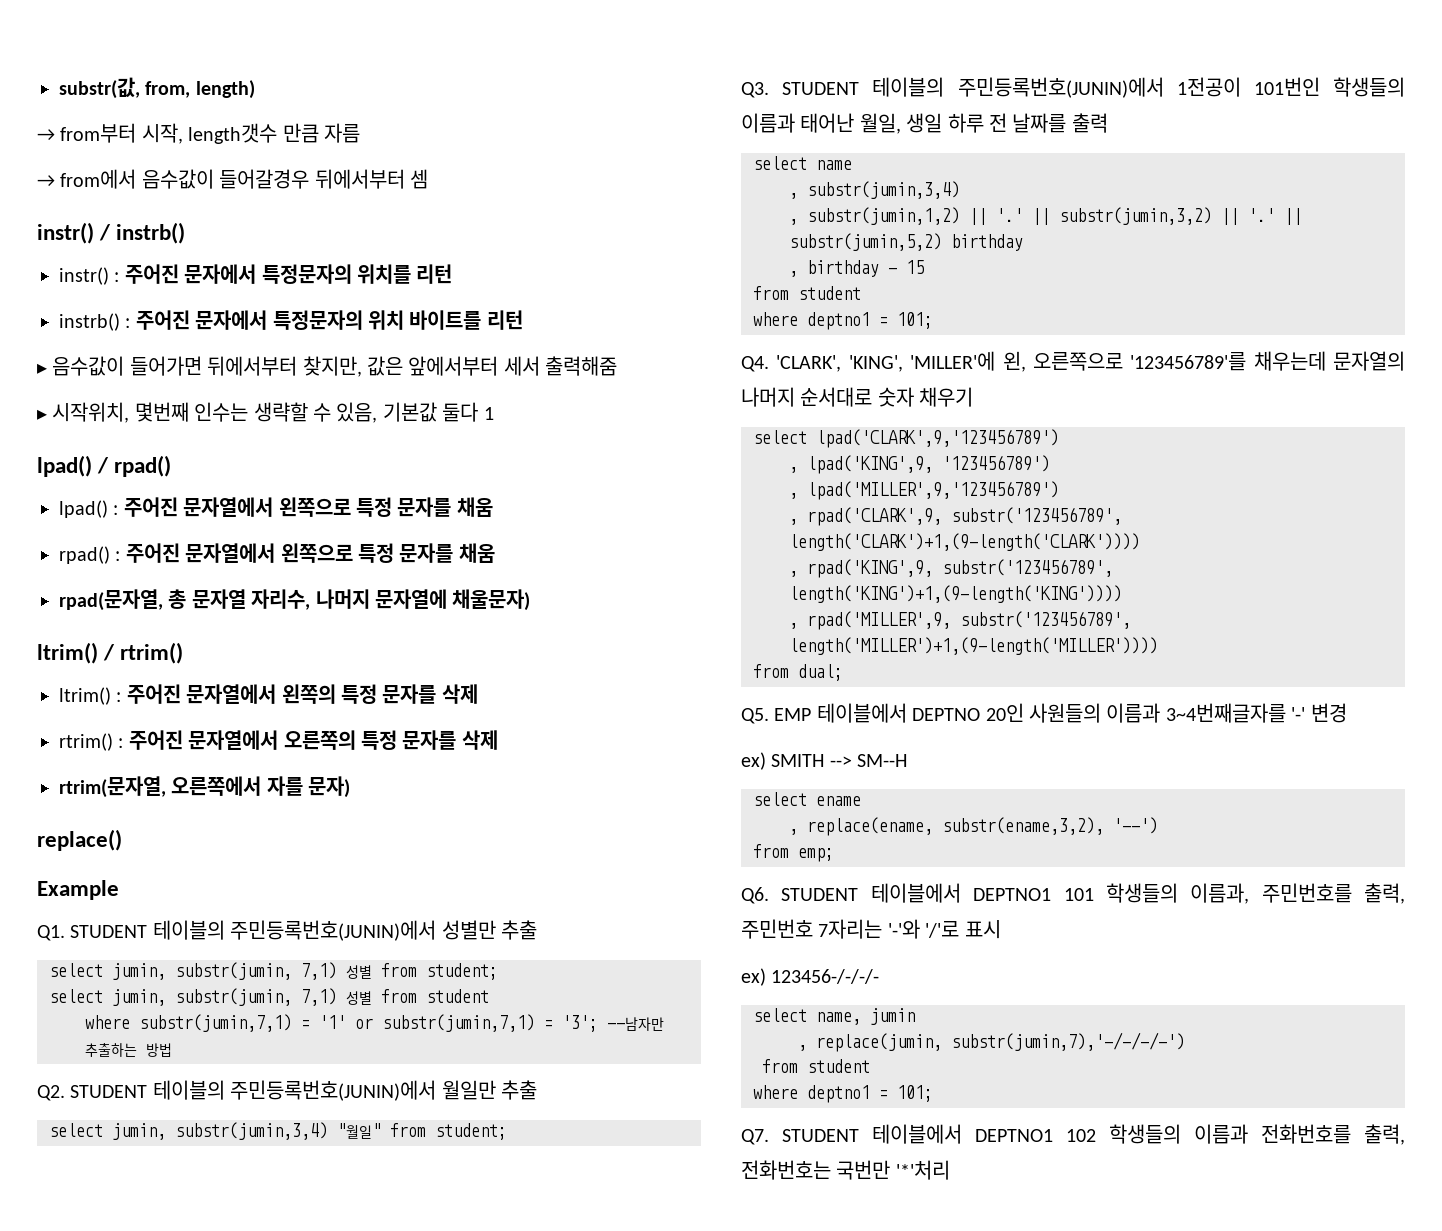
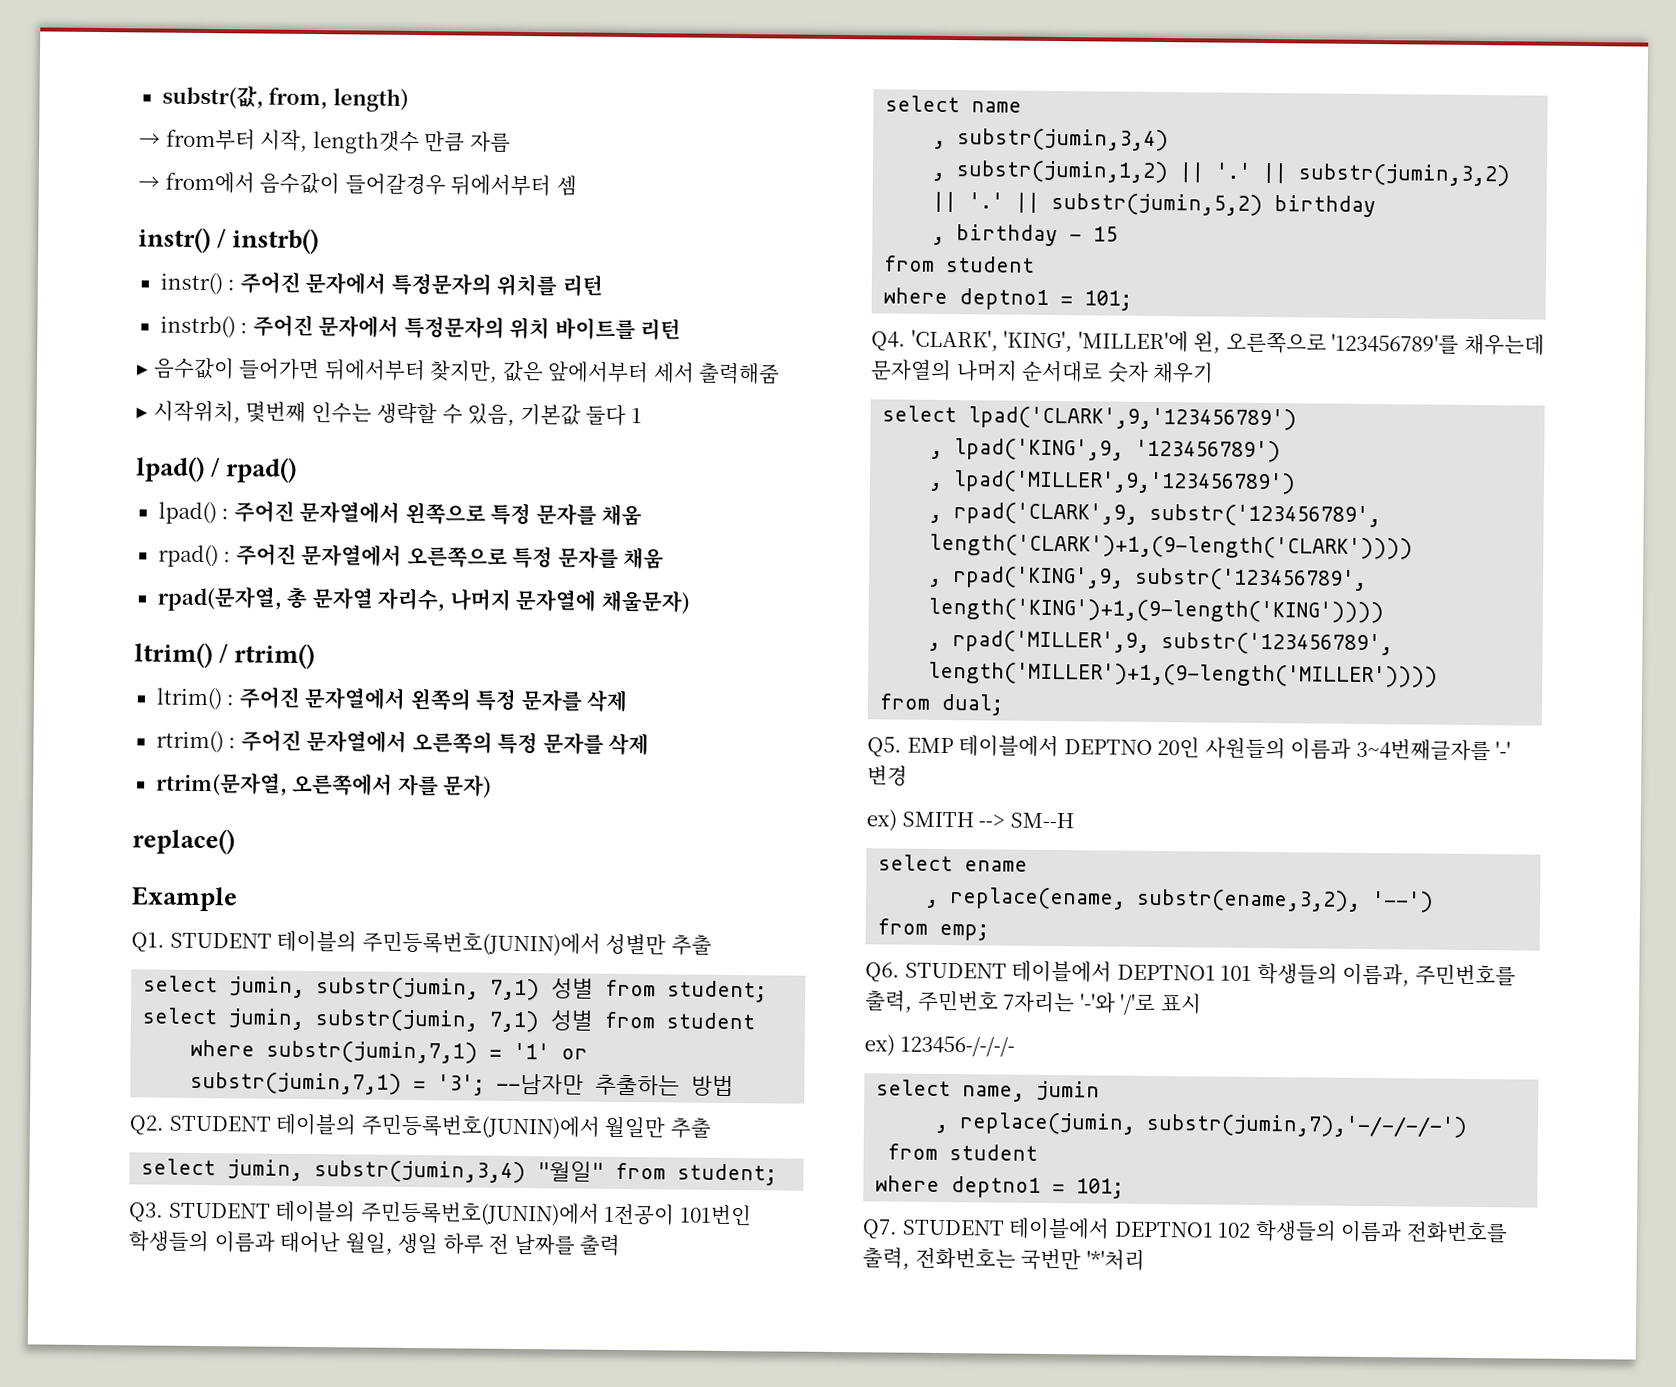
[280,543,353,563] 왼쪽으로 -> [406,546,508,568] 오른쪽으로

